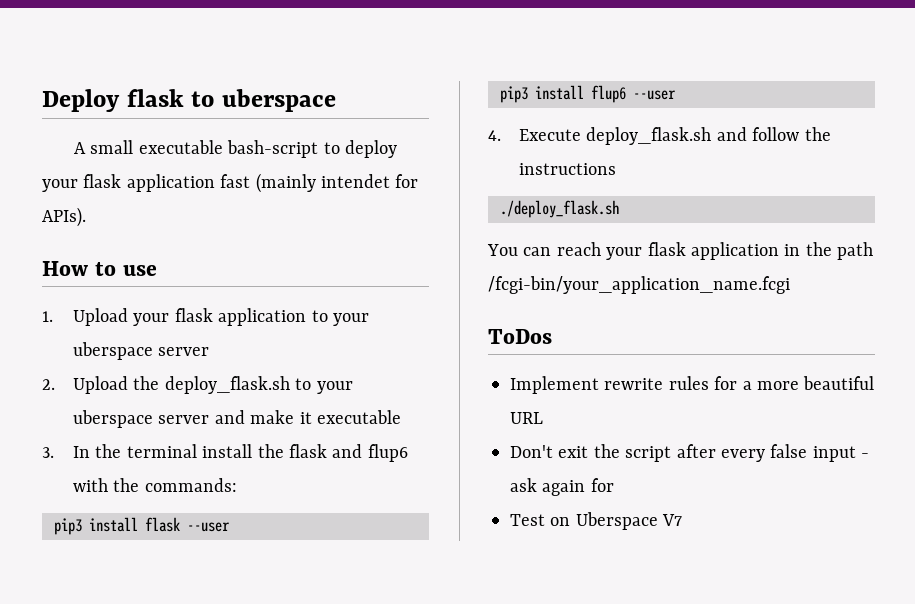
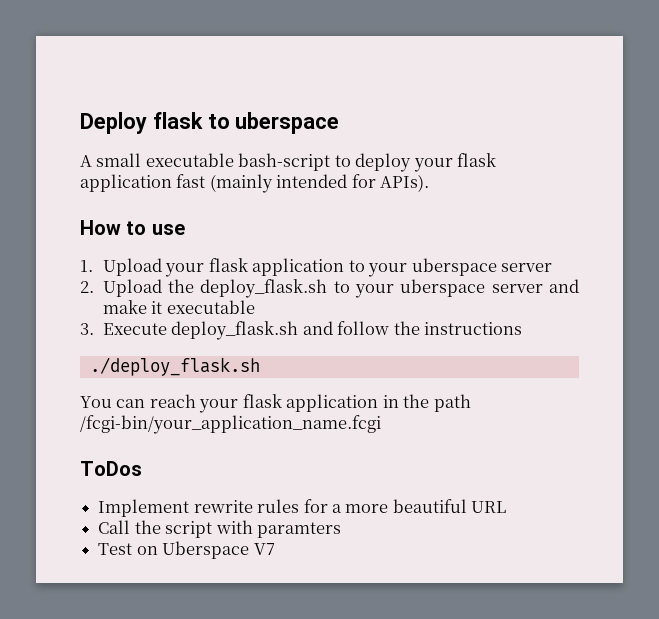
[321,174,390,188] intendet -> [276,174,348,188] intended
[73,444,408,462] [73,478,237,492] [54,517,230,535] [500,85,676,103] [488,130,501,141] In the terminal install the flask and flup6 with the commands: // pip3 install flask --user // pip3 install flup6 --user // 4. -> (94, 329) none
[510,444,870,462] [510,478,614,496] Don't exit the script after every false input - ask again for -> [98,520,341,538] Call the script with paramters

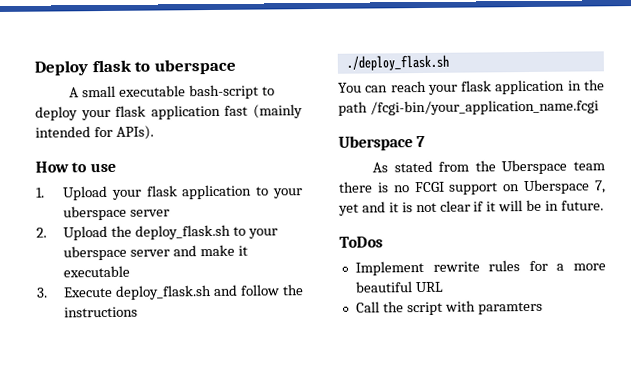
(381, 424) none -> [338,135,426,151] [372,159,605,175] [338,179,606,195] [338,199,605,216] // Uberspace 7 // As stated from the Uberspace team there is no FCGI support on Uberspace 7, yet and it is not clear if it will be in future.
[98,541,275,559] // Test on Uberspace V7 -> (543, 308) none

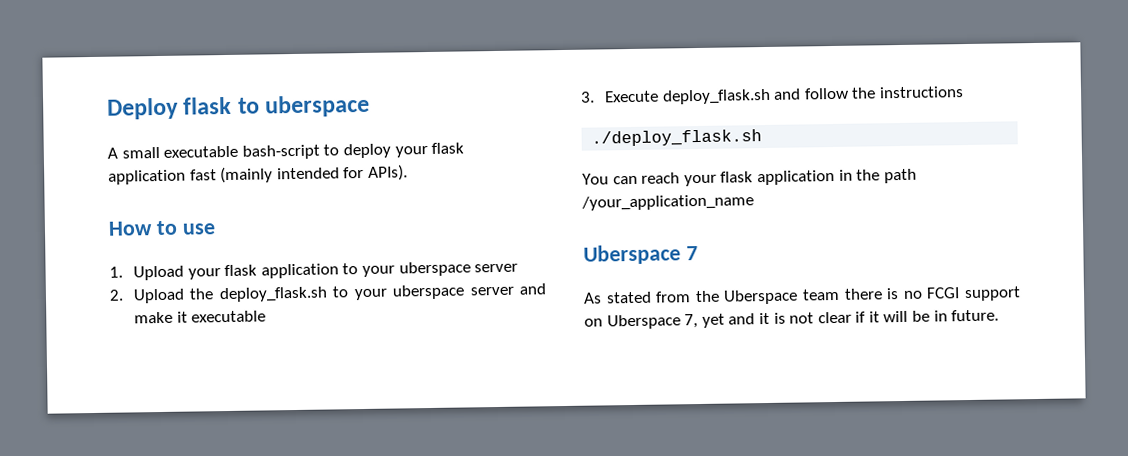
[369,99,599,116] /fcgi-bin/your_application_name.fcgi -> [581,194,754,211] /your_application_name
[339,236,383,248] [354,260,606,276] [354,281,444,293] [355,300,543,316] // ToDos // Implement rewrite rules for a more beautiful URL // Call the script with paramters -> (1000, 315) none

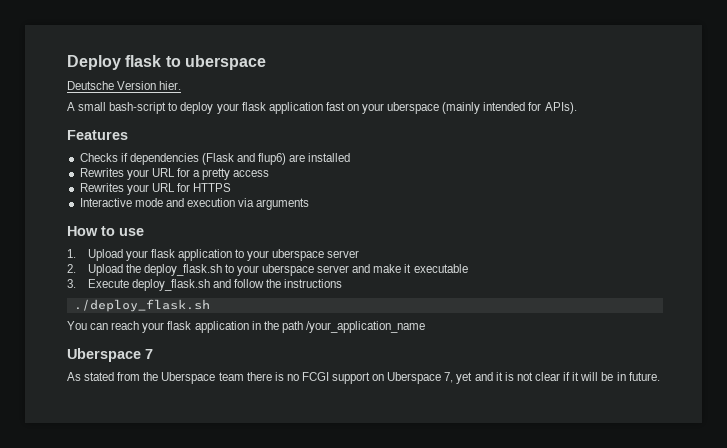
(371, 106) none -> [67,81,182,90] // Deutsche Version hier.
[163,145,239,158] executable -> (107, 106) none
(217, 175) none -> [346,102,440,114] on your uberspace
(408, 172) none -> [67,130,128,140] [79,153,351,165] [79,168,270,180] [79,183,232,195] [79,198,310,210] // Features // Checks if dependencies (Flask and flup6) are installed // Rewrites your URL for a pretty access // Rewrites your URL for HTTPS // Interactive mode and execution via arguments

